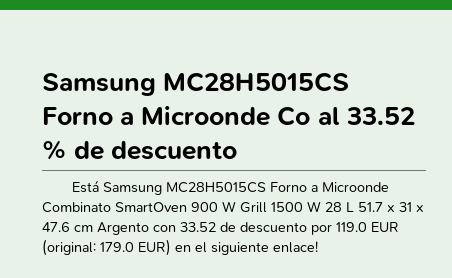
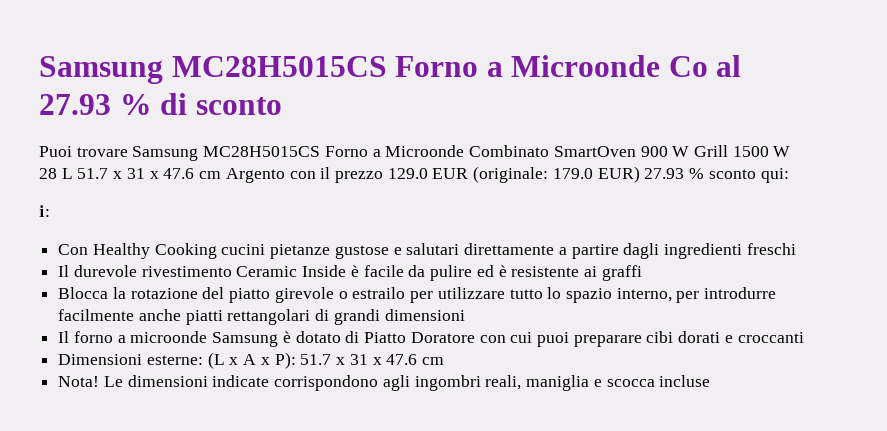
[345,107,415,125] [42,140,238,160] [71,180,99,193] 33.52 % de descuento // Está -> [39,93,282,115] [39,146,128,157] 27.93 % di sconto // Puoi trovare
[180,222,399,235] [42,239,318,256] 33.52 de descuento por 119.0 EUR (original: 179.0 EUR) en el siguiente enlace! -> [320,166,789,183] [39,205,50,217] [58,243,796,259] [58,265,642,281] [58,287,777,303] [58,309,465,325] [58,331,804,347] [58,352,444,369] [58,375,711,391] il prezzo 129.0 EUR (originale: 179.0 EUR) 27.93 % sconto qui: // ℹ: // Con Healthy Cooking cucini pietanze gustose e salutari direttamente a partire dagli ingredienti freschi // Il durevole rivestimento Ceramic Inside è facile da pulire ed è resistente ai graffi // Blocca la rotazione del piatto girevole o estrailo per utilizzare tutto lo spazio interno, per introdurre facilmente anche piatti rettangolari di grandi dimensioni // Il forno a microonde Samsung è dotato di Piatto Doratore con cui puoi preparare cibi dorati e croccanti // Dimensioni esterne: (L x A x P): 51.7 x 31 x 47.6 cm // Nota! Le dimensioni indicate corrispondono agli ingombri reali, maniglia e scocca incluse

